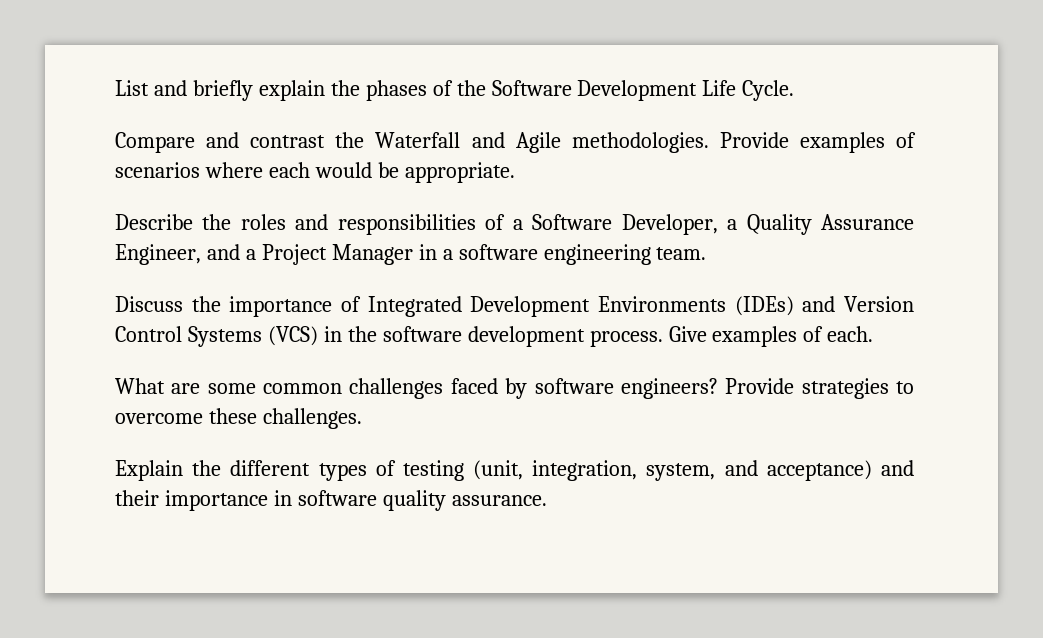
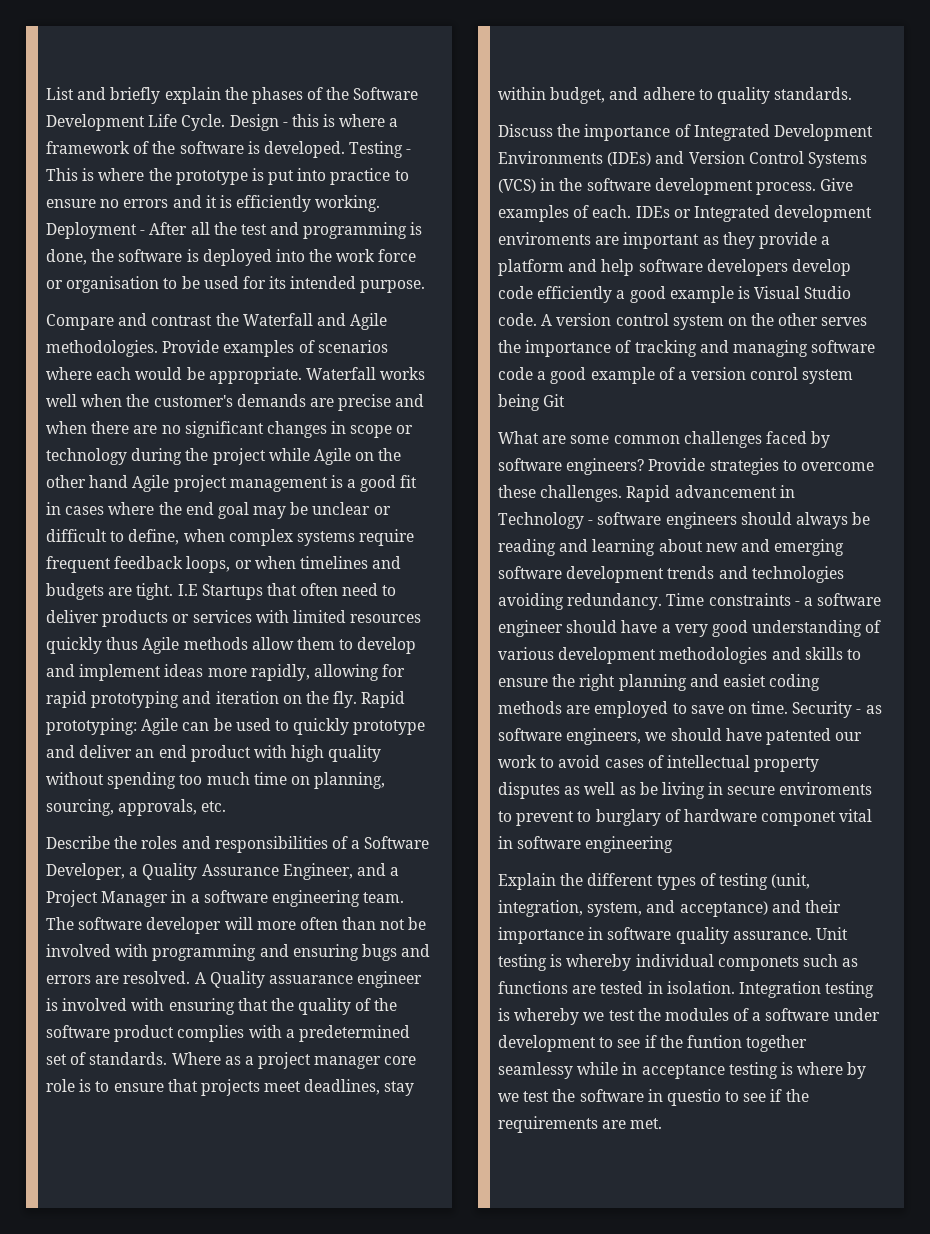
(795, 90) none -> [229,114,399,131] [46,141,412,158] [46,168,409,185] [46,195,381,212] [46,222,423,239] [46,249,417,266] [46,276,426,293] Design - this is where a framework of the software is developed. Testing - This is where the prototype is put into practice to ensure no errors and it is efficiently working. Deployment - After all the test and programming is done, the software is deployed into the work force or organisation to be used for its intended purpose.
(515, 172) none -> [305,367,426,380] [46,394,425,411] [46,421,414,438] [46,448,402,465] [46,475,418,492] [46,502,391,519] [46,529,415,546] [46,556,402,573] [46,583,397,600] [46,610,422,627] [46,637,417,654] [46,664,406,681] [46,691,406,708] [46,718,426,735] [46,745,382,762] [46,772,386,789] [46,799,227,816] Waterfall works well when the customer's demands are precise and when there are no significant changes in scope or technology during the project while Agile on the other hand Agile project management is a good fit in cases where the end goal may be unclear or difficult to define, when complex systems require frequent feedback loops, or when timelines and budgets are tight. I.E Startups that often need to deliver products or services with limited resources quickly thus Agile methods allow them to develop and implement ideas more rapidly, allowing for rapid prototyping and iteration on the fly. Rapid prototyping: Agile can be used to quickly prototype and deliver an end product with high quality without spending too much time on planning, sourcing, approvals, etc.
(707, 253) none -> [46,917,427,934] [46,944,431,961] [46,971,423,988] [46,998,398,1015] [46,1025,410,1042] [46,1052,417,1069] [46,1079,415,1096] [498,87,853,104] The software developer will more often than not be involved with programming and ensuring bugs and errors are resolved. A Quality assuarance engineer is involved with ensuring that the quality of the software product complies with a predetermined set of standards. Where as a project manager core role is to ensure that projects meet deadlines, stay within budget, and adhere to quality standards.
(874, 334) none -> [635,205,873,222] [498,232,831,249] [498,259,851,276] [498,286,852,303] [498,313,868,330] [498,340,876,357] [498,367,854,384] [498,394,566,411] IDEs or Integrated development enviroments are important as they provide a platform and help software developers develop code efficiently a good example is Visual Studio code. A version control system on the other serves the importance of tracking and managing software code a good example of a version conrol system being Git
(362, 418) none -> [626,485,795,502] [498,512,871,529] [498,539,845,556] [498,566,844,583] [498,593,882,610] [498,620,882,637] [498,647,861,664] [498,674,821,691] [498,701,882,718] [498,728,863,745] [498,755,820,772] [498,782,873,799] [498,809,873,826] [498,836,674,853] Rapid advancement in Technology - software engineers should always be reading and learning about new and emerging software development trends and technologies avoiding redundancy. Time constraints - a software engineer should have a very good understanding of various development methodologies and skills to ensure the right planning and easiet coding methods are employed to save on time. Security - as software engineers, we should have patented our work to avoid cases of intellectual property disputes as well as be living in secure enviroments to prevent to burglary of hardware componet vital in software engineering
(547, 500) none -> [815,927,848,940] [498,954,859,971] [498,981,875,998] [498,1008,880,1025] [498,1035,808,1052] [498,1062,867,1079] [498,1089,809,1106] [498,1116,663,1133] Unit testing is whereby individual componets such as functions are tested in isolation. Integration testing is whereby we test the modules of a software under development to see if the funtion together seamlessy while in acceptance testing is where by we test the software in questio to see if the requirements are met.

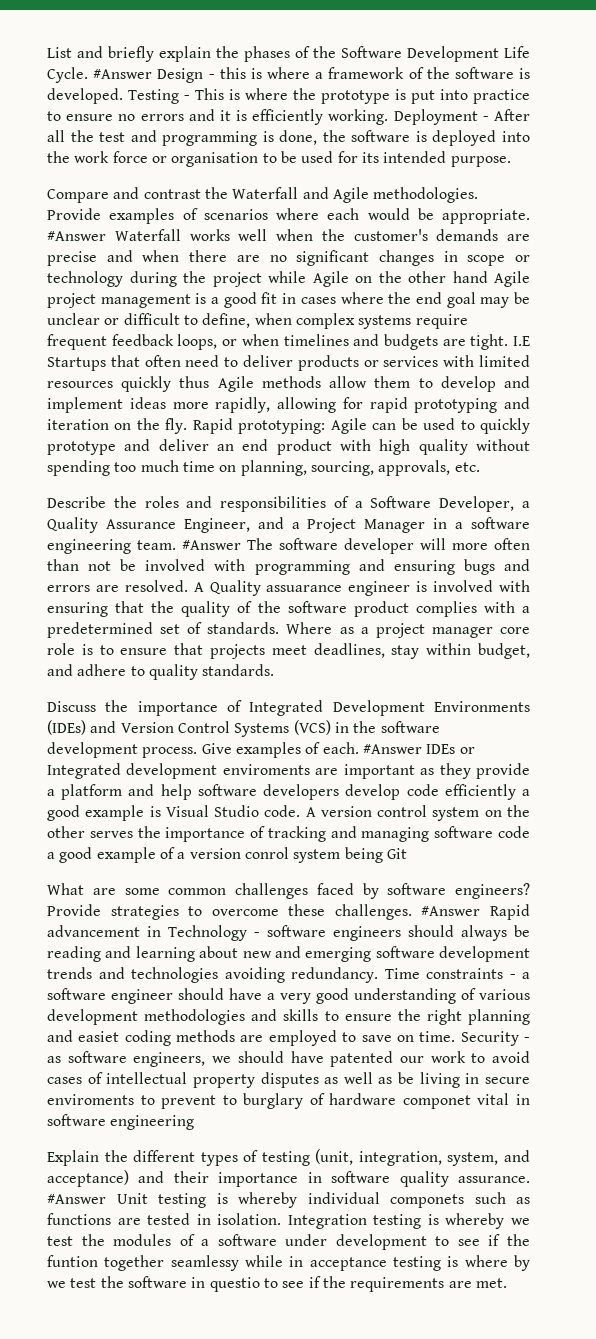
(226, 122) none -> [93,69,153,79] #Answer
(302, 375) none -> [47,231,106,241] #Answer
(405, 897) none -> [182,540,241,550] #Answer
(632, 211) none -> [362,744,422,754] #Answer
(623, 493) none -> [421,906,481,916] #Answer
(812, 935) none -> [47,1194,106,1204] #Answer

